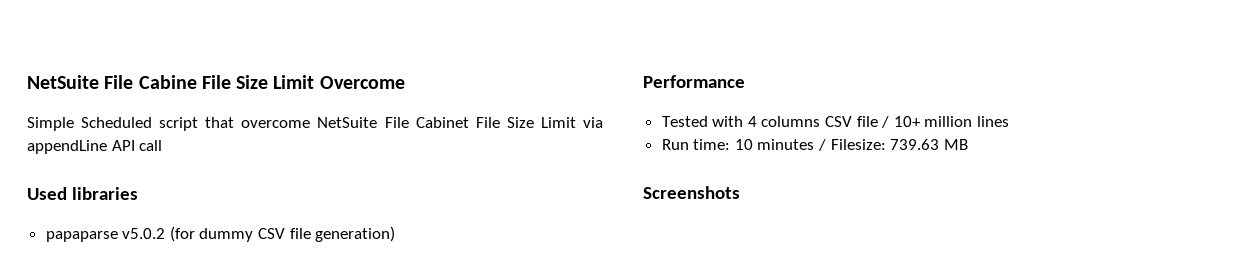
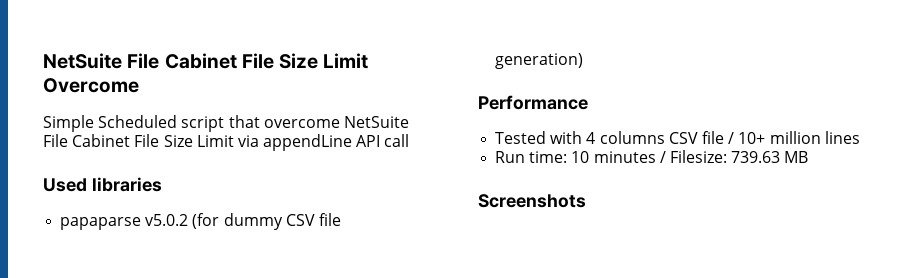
[27,75,197,89] NetSuite File Cabine -> [43,53,237,69] NetSuite File Cabinet

